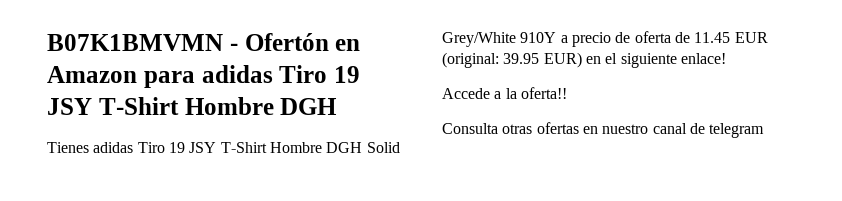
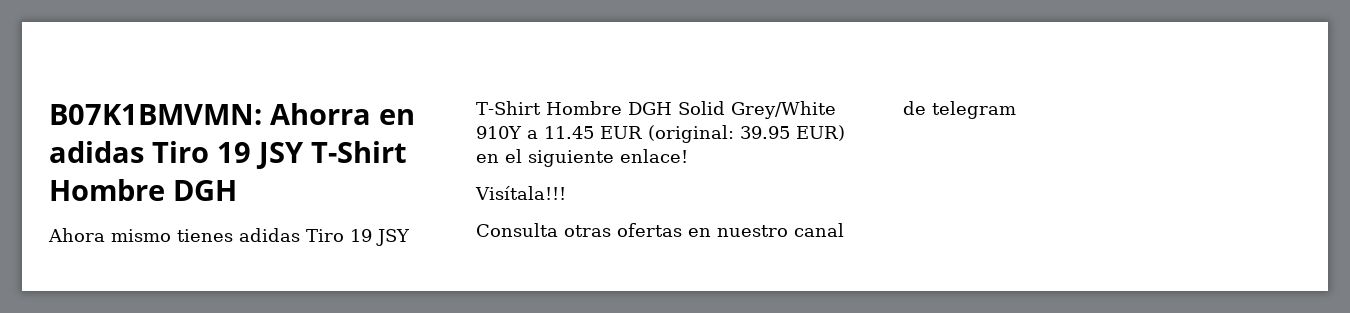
[47,33,361,51] [47,66,195,88] B07K1BMVMN - Ofertón en Amazon para -> [49,103,415,125] B07K1BMVMN: Ahorra en
[47,142,89,153] Tienes -> [48,228,233,242] Ahora mismo tienes
[571,31,690,47] precio de oferta de -> (538, 134) none
[442,87,567,99] Accede a la oferta!! -> [475,186,566,200] Visítala!!!

